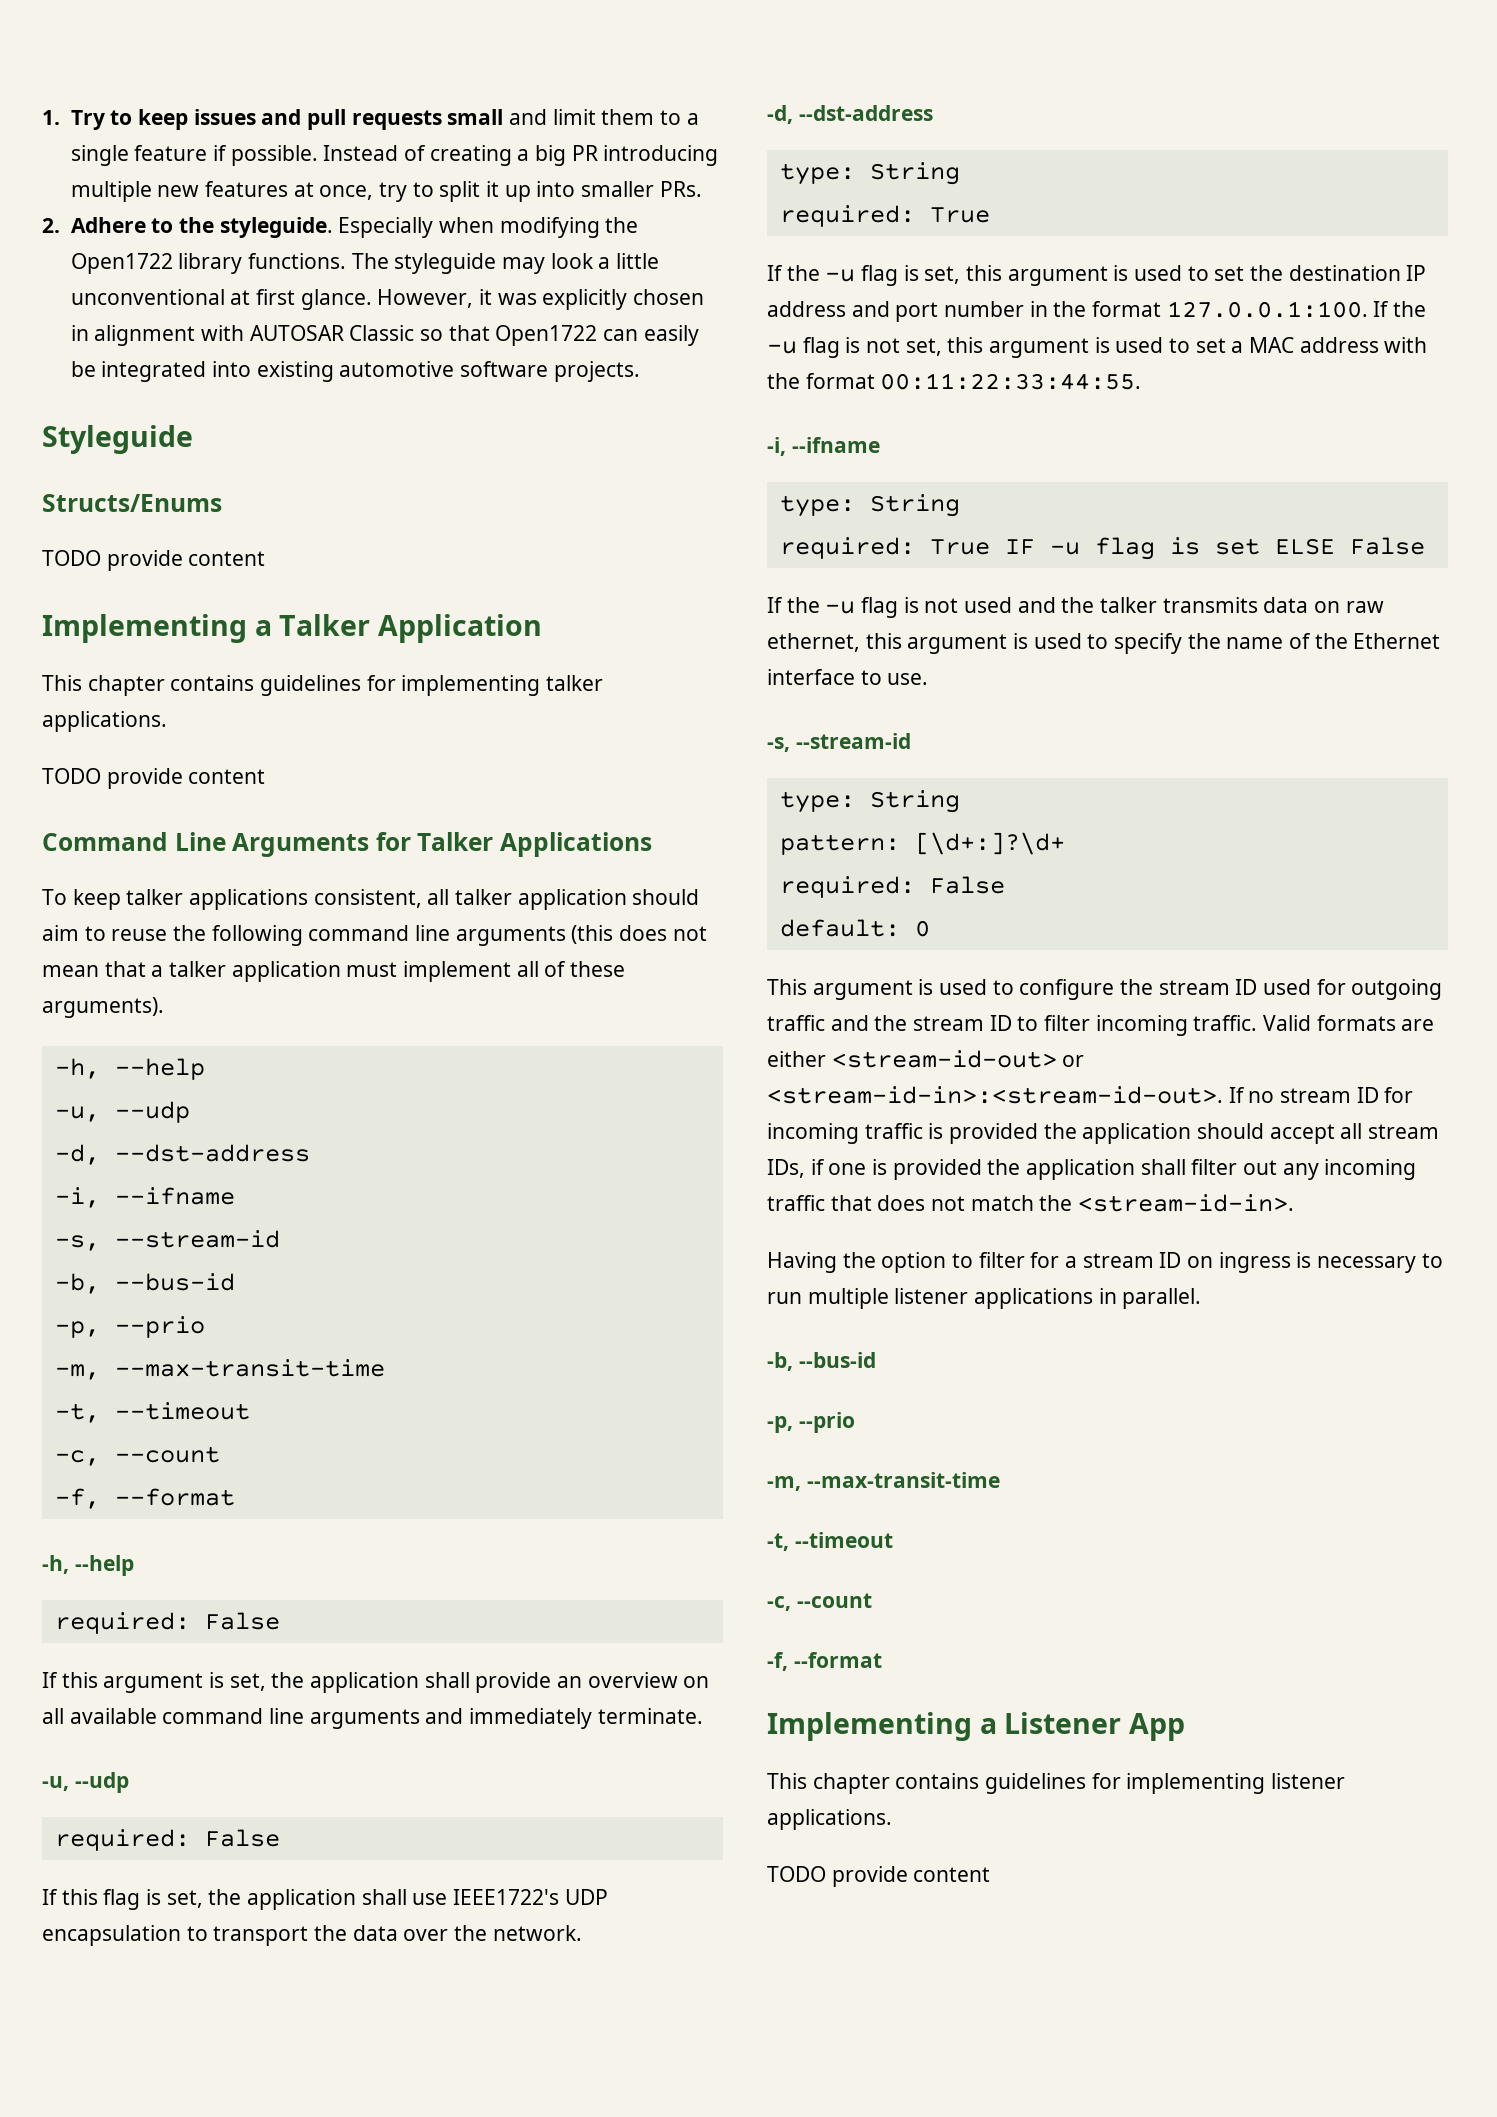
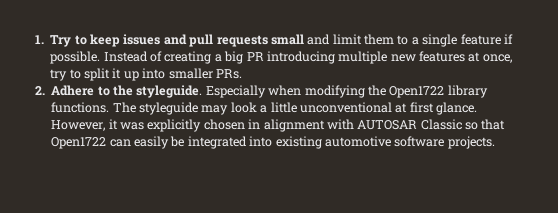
[42,425,193,454] [42,494,222,512] [42,550,266,571] [42,614,543,643] [42,675,604,696] [42,711,167,732] [42,768,266,789] [42,832,653,857] [42,889,700,910] [42,925,707,946] [42,961,626,982] [42,997,164,1018] [54,1058,205,1080] [54,1101,190,1123] [54,1144,310,1165] [54,1187,235,1208] [54,1230,280,1251] [54,1273,235,1294] [54,1316,205,1338] [54,1359,385,1380] [54,1402,250,1423] [54,1446,220,1466] [54,1488,235,1509] [42,1555,134,1576] [54,1612,280,1634] [42,1672,710,1693] [42,1708,703,1729] [42,1772,129,1793] [54,1829,280,1851] [42,1889,608,1910] [42,1925,582,1946] [767,105,933,124] [779,162,960,185] [779,205,990,227] [767,265,1427,286] [767,301,1427,322] [767,337,1428,358] [767,373,1142,390] [767,437,880,456] [779,494,960,517] [779,537,1425,560] [767,597,1384,618] [767,633,1441,654] [767,669,929,685] [767,733,911,752] [779,790,960,813] [779,832,1065,855] [779,876,1005,898] [779,919,930,937] [767,979,1443,1000] [767,1015,1435,1036] [767,1050,1085,1068] [767,1086,1414,1104] [767,1123,1440,1144] [767,1159,1417,1180] [767,1194,1295,1212] [767,1252,1443,1273] [767,1288,1202,1309] [767,1352,876,1371] [767,1412,855,1433] [767,1472,1000,1491] [767,1532,893,1551] [767,1593,872,1611] [767,1652,882,1671] [767,1712,1186,1741] [767,1773,1346,1794] [767,1809,892,1830] [767,1866,991,1887] // Styleguide // Structs/Enums // TODO provide content // Implementing a Talker Application // This chapter contains guidelines for implementing talker applications. // TODO provide content // Command Line Arguments for Talker Applications // To keep talker applications consistent, all talker application should aim to reuse the following command line arguments (this does not mean that a talker application must implement all of these arguments). // -h, --help // -u, --udp // -d, --dst-address // -i, --ifname // -s, --stream-id // -b, --bus-id // -p, --prio // -m, --max-transit-time // -t, --timeout // -c, --count // -f, --format // -h, --help // required: False // If this argument is set, the application shall provide an overview on all available command line arguments and immediately terminate. // -u, --udp // required: False // If this flag is set, the application shall use IEEE1722's UDP encapsulation to transport the data over the network. // -d, --dst-address // type: String // required: True // If the -u flag is set, this argument is used to set the destination IP address and port number in the format 127.0.0.1:100. If the -u flag is not set, this argument is used to set a MAC address with the format 00:11:22:33:44:55. // -i, --ifname // type: String // required: True IF -u flag is set ELSE False // If the -u flag is not used and the talker transmits data on raw ethernet, this argument is used to specify the name of the Ethernet interface to use. // -s, --stream-id // type: String // pattern: [\d+:]?\d+ // required: False // default: 0 // This argument is used to configure the stream ID used for outgoing traffic and the stream ID to filter incoming traffic. Valid formats are either <stream-id-out> or <stream-id-in>:<stream-id-out>. If no stream ID for incoming traffic is provided the application should accept all stream IDs, if one is provided the application shall filter out any incoming traffic that does not match the <stream-id-in>. // Having the option to filter for a stream ID on ingress is necessary to run multiple listener applications in parallel. // -b, --bus-id // -p, --prio // -m, --max-transit-time // -t, --timeout // -c, --count // -f, --format // Implementing a Listener App // This chapter contains guidelines for implementing listener applications. // TODO provide content -> (495, 142) none

